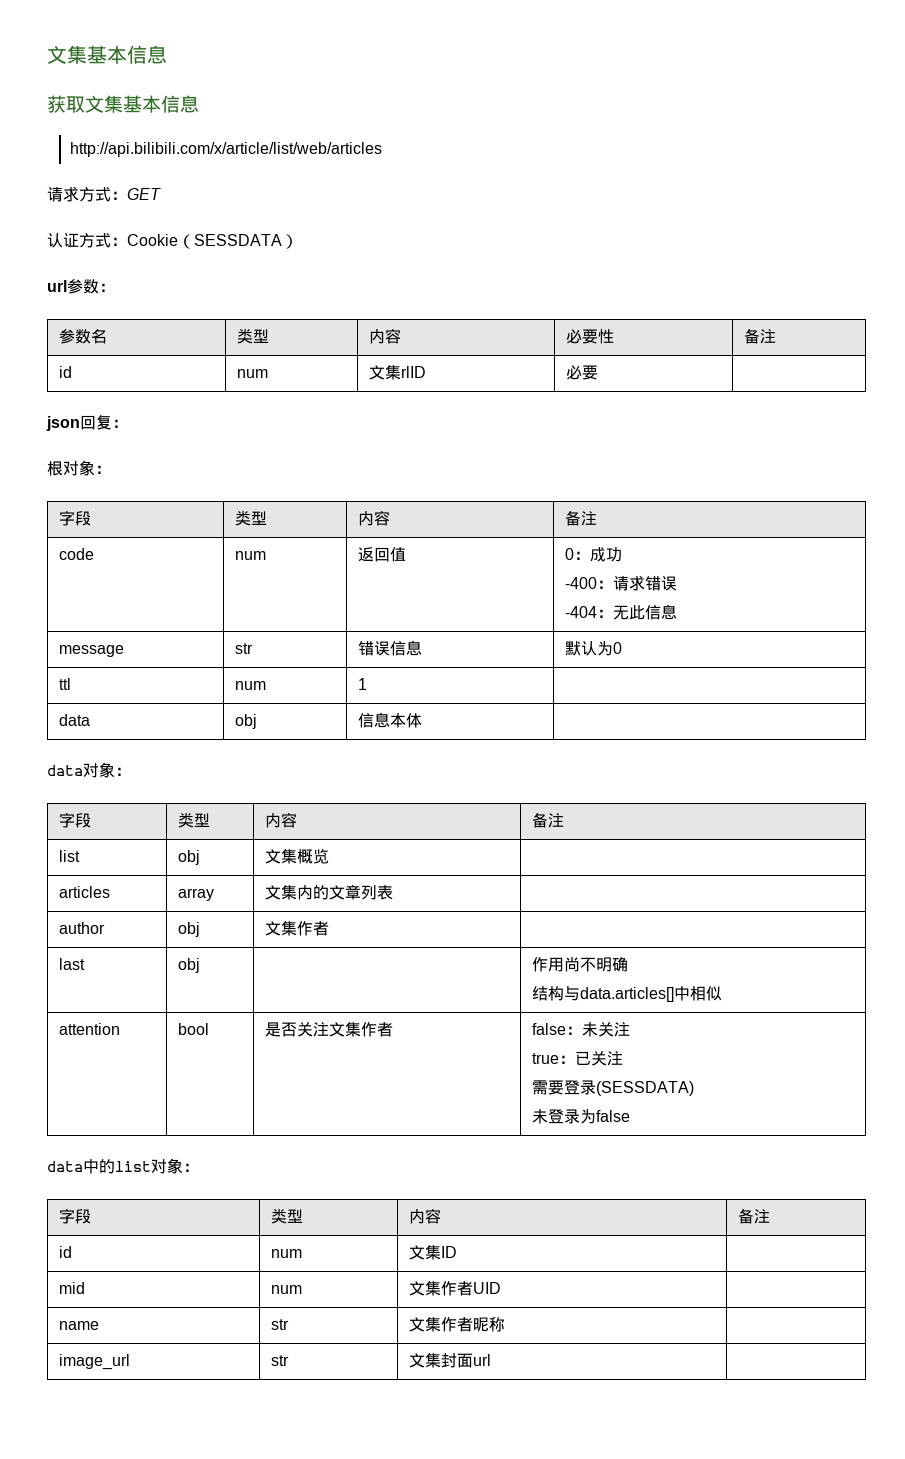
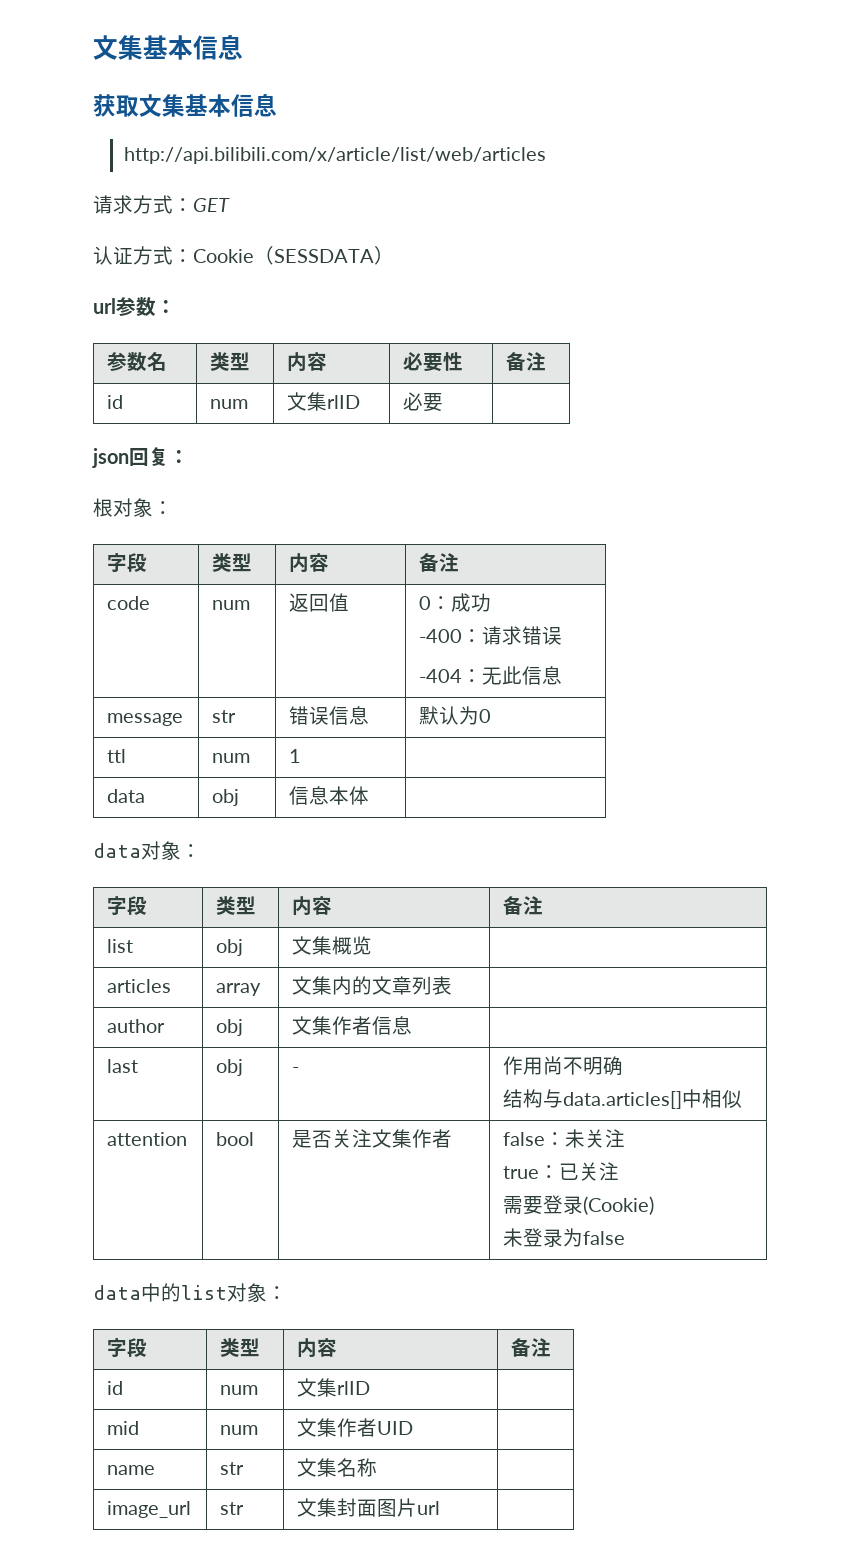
(330, 928) none -> [372,1016,413,1035] 信息
(201, 965) none -> [292,1067,300,1073] -
[596,1081,695,1096] (SESSDATA) -> [583,1196,655,1215] (Cookie)
[441,1246,458,1258] ID -> [337,1381,371,1395] rlID
[441,1317,490,1332] 作者昵 -> [337,1458,358,1477] 名
(474, 1360) none -> [377,1498,418,1517] 图片

